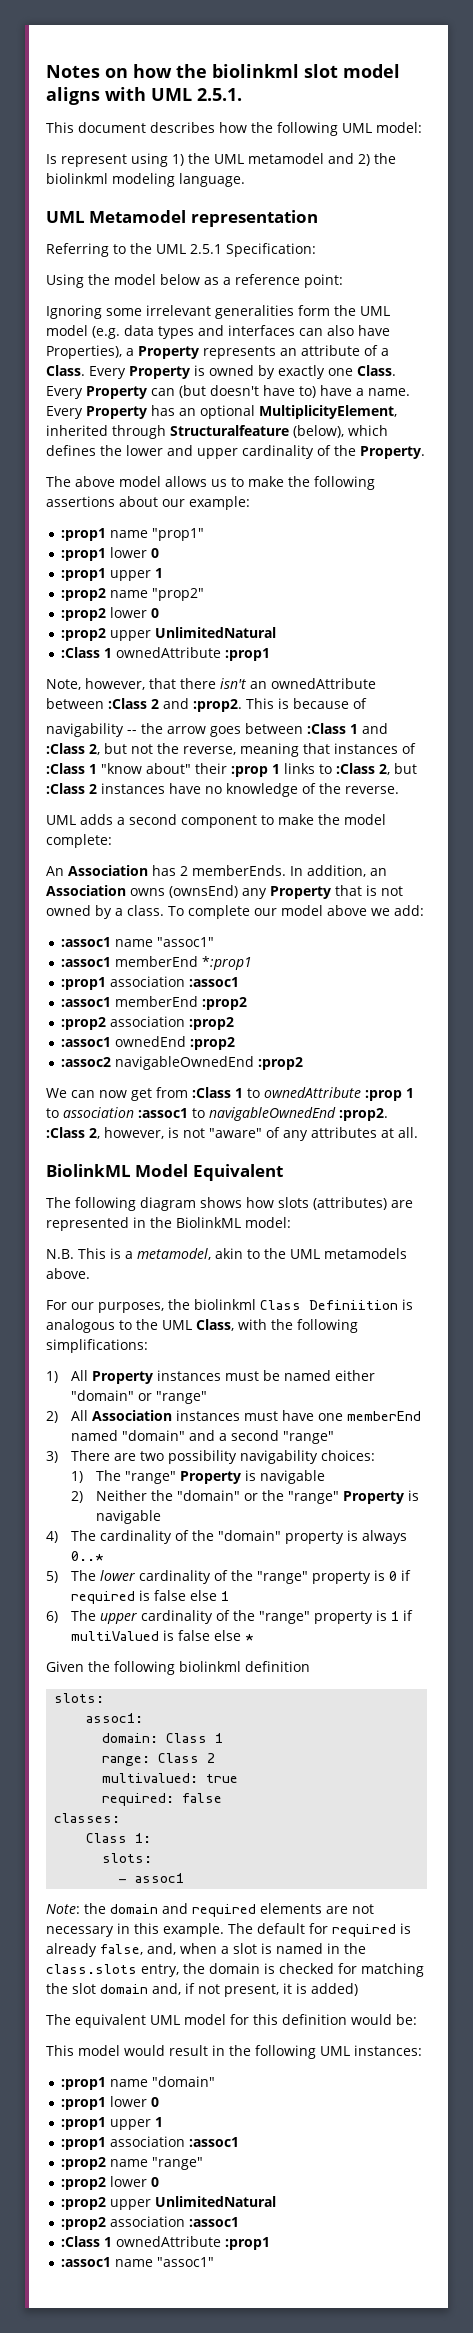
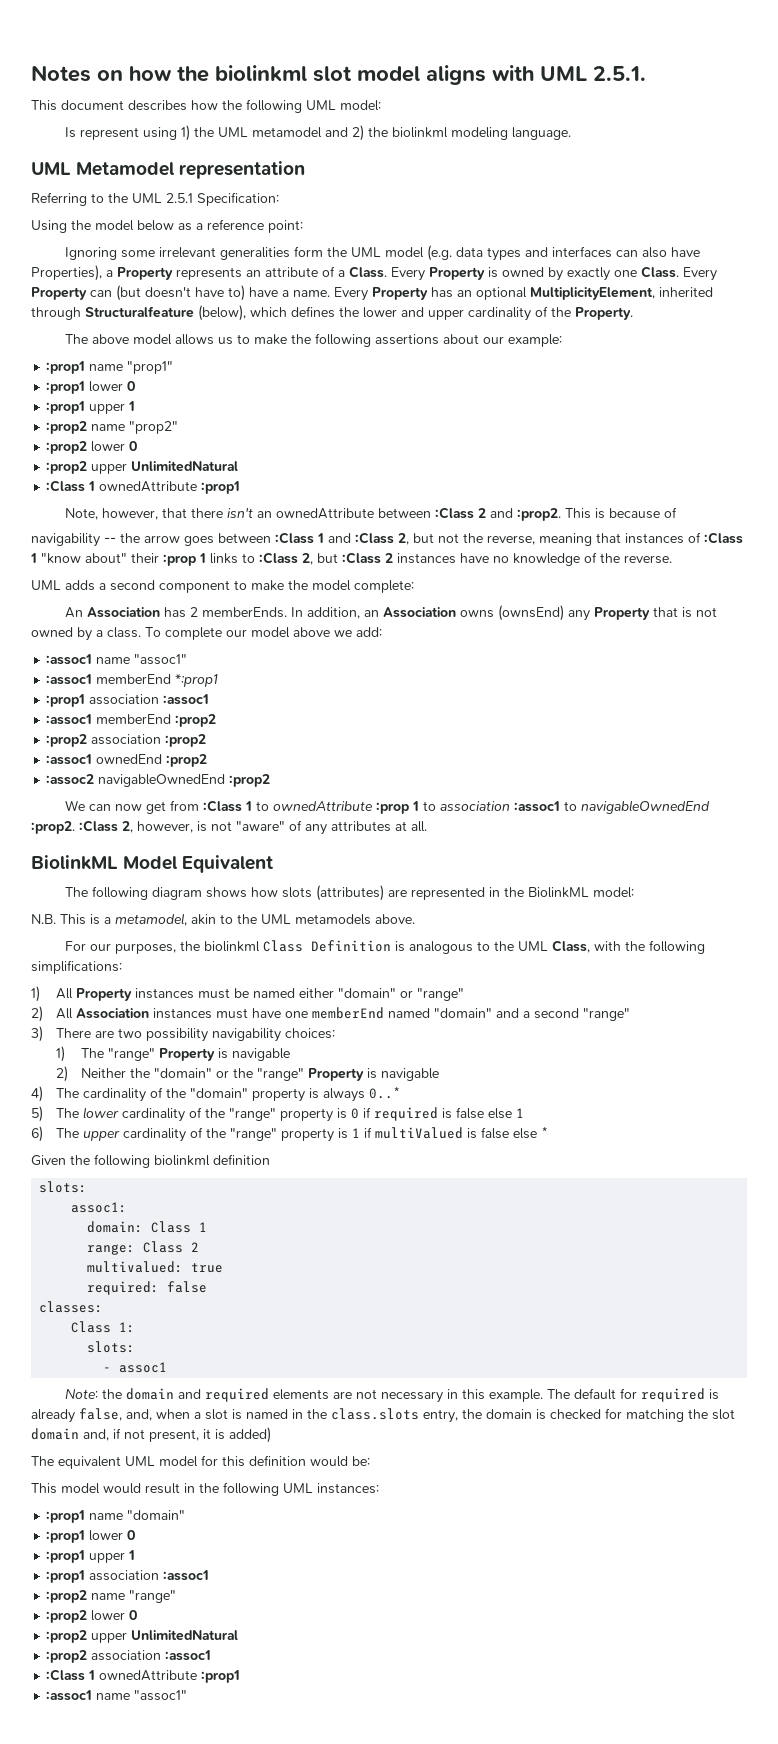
[309,1300,398,1310] Definiition -> [311,940,392,952] Definition

